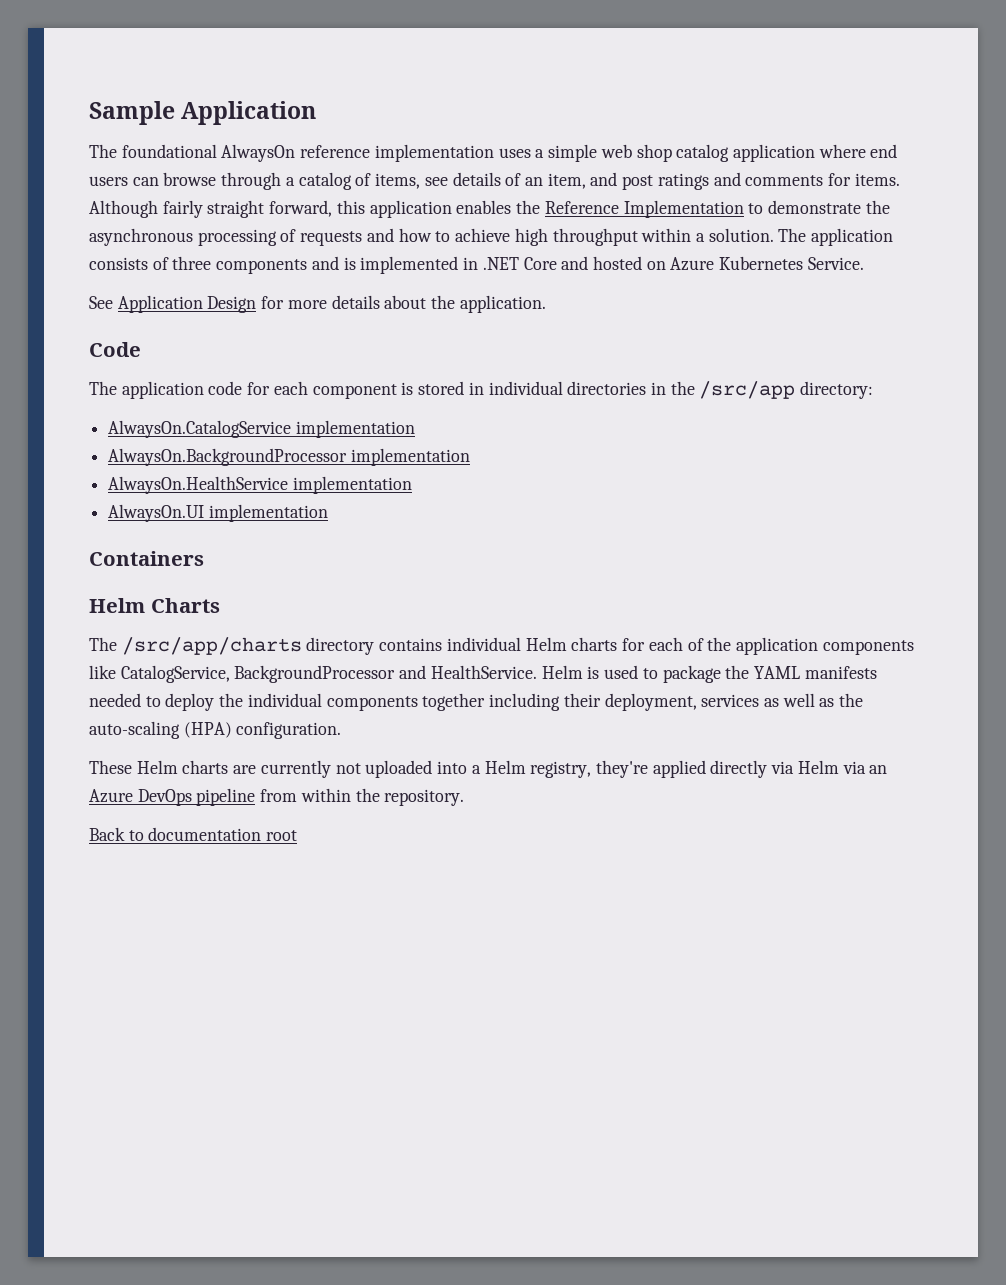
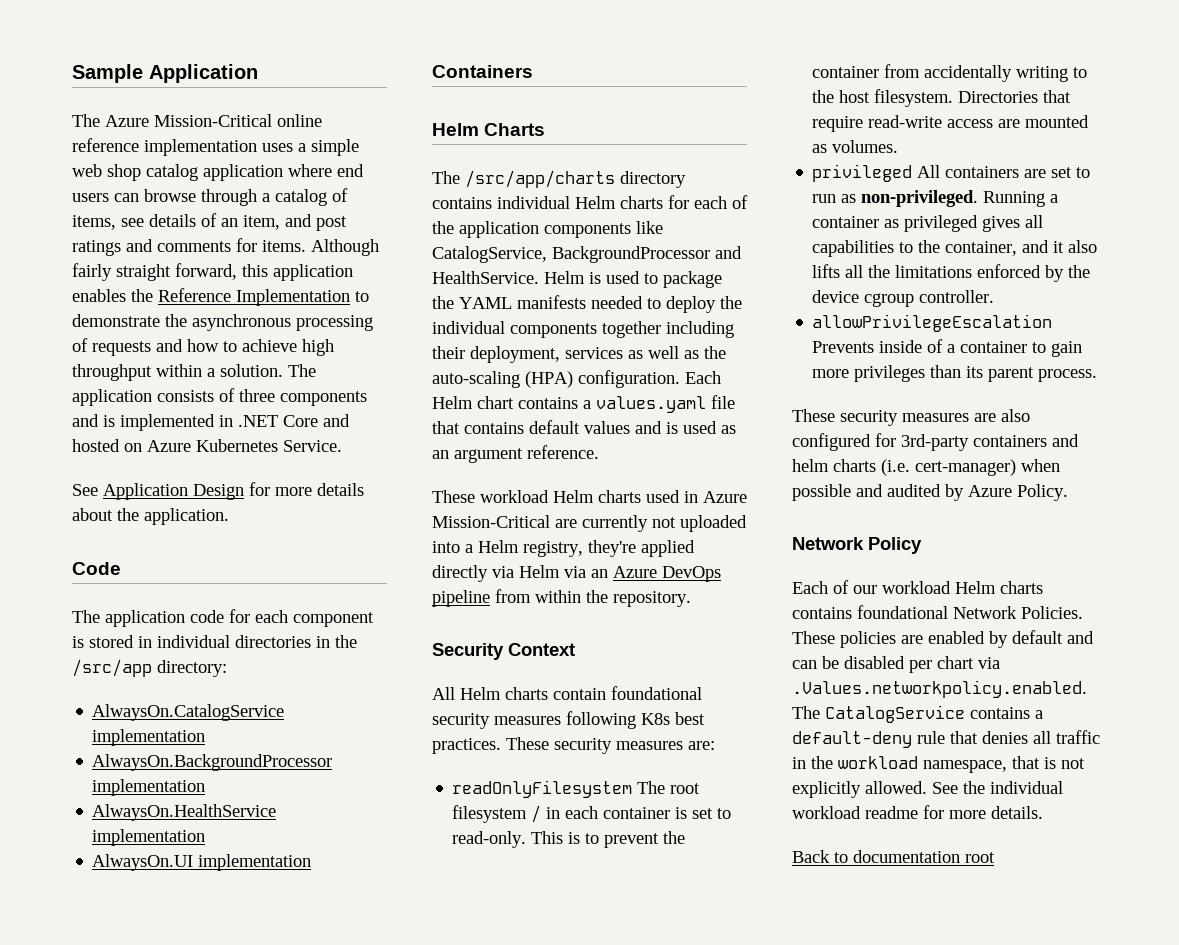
[121,144,296,162] foundational AlwaysOn -> [105,114,322,127] Azure Mission-Critical online
[89,760,229,774] // These Helm charts -> [685,371,721,384] [432,395,735,413] [432,420,736,434] [432,445,599,463] [432,490,747,503] [432,515,550,528] Each Helm chart contains a values.yaml file that contains default values and is used as an argument reference. // These workload Helm charts used in Azure Mission-Critical
(465, 797) none -> [432,643,575,660] [432,686,702,700] [432,711,705,729] [432,737,715,754] [452,780,701,798] [452,805,732,823] [452,831,686,848] [812,64,1088,82] [812,89,1072,107] [812,115,1090,132] [812,140,899,153] [812,164,1091,182] [812,190,1059,207] [812,215,1044,232] [812,240,1098,257] [812,264,1091,282] [812,290,995,307] [812,314,1053,332] [812,339,1083,357] [812,365,1098,382] [792,409,1030,426] [792,433,1079,451] [792,459,1060,476] [792,484,1068,501] [792,537,922,554] [792,580,1043,594] [792,605,1083,619] [792,630,1094,648] [792,656,1000,673] [792,680,1087,698] [792,705,1043,723] [792,730,1100,748] [792,756,1085,773] [792,781,1063,798] [792,805,1043,819] // Security Context // All Helm charts contain foundational security measures following K8s best practices. These security measures are: // readOnlyFilesystem The root filesystem / in each container is set to read-only. This is to prevent the container from accidentally writing to the host filesystem. Directories that require read-write access are mounted as volumes. // privileged All containers are set to run as non-privileged. Running a container as privileged gives all capabilities to the container, and it also lifts all the limitations enforced by the device cgroup controller. // allowPrivilegeEscalation Prevents inside of a container to gain more privileges than its parent process. // These security measures are also configured for 3rd-party containers and helm charts (i.e. cert-manager) when possible and audited by Azure Policy. // Network Policy // Each of our workload Helm charts contains foundational Network Policies. These policies are enabled by default and can be disabled per chart via .Values.networkpolicy.enabled. The CatalogService contains a default-deny rule that denies all traffic in the workload namespace, that is not explicitly allowed. See the individual workload readme for more details.

